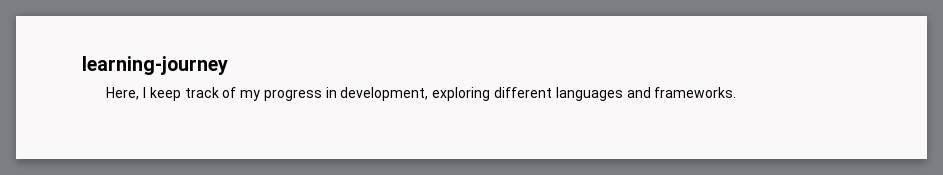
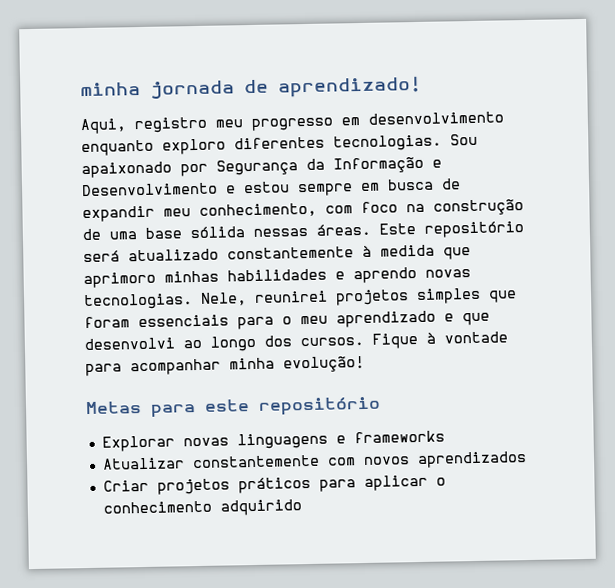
[82,56,228,75] [106,87,737,101] learning-journey // Here, I keep track of my progress in development, exploring different languages and frameworks. -> [80,75,421,100] [80,111,504,135] [81,133,478,157] [81,156,442,179] [81,178,461,197] [82,199,524,223] [82,221,524,241] [83,244,471,263] [83,267,471,289] [83,287,517,311] [84,310,490,330] [84,331,508,352] [85,355,365,377] [85,396,381,418] [101,430,445,452] [101,451,527,470] [102,474,446,495] [102,499,302,516] minha jornada de aprendizado! // Aqui, registro meu progresso em desenvolvimento enquanto exploro diferentes tecnologias. Sou apaixonado por Segurança da Informação e Desenvolvimento e estou sempre em busca de expandir meu conhecimento, com foco na construção de uma base sólida nessas áreas. Este repositório será atualizado constantemente à medida que aprimoro minhas habilidades e aprendo novas tecnologias. Nele, reunirei projetos simples que foram essenciais para o meu aprendizado e que desenvolvi ao longo dos cursos. Fique à vontade para acompanhar minha evolução! // Metas para este repositório // Explorar novas linguagens e frameworks // Atualizar constantemente com novos aprendizados // Criar projetos práticos para aplicar o conhecimento adquirido

